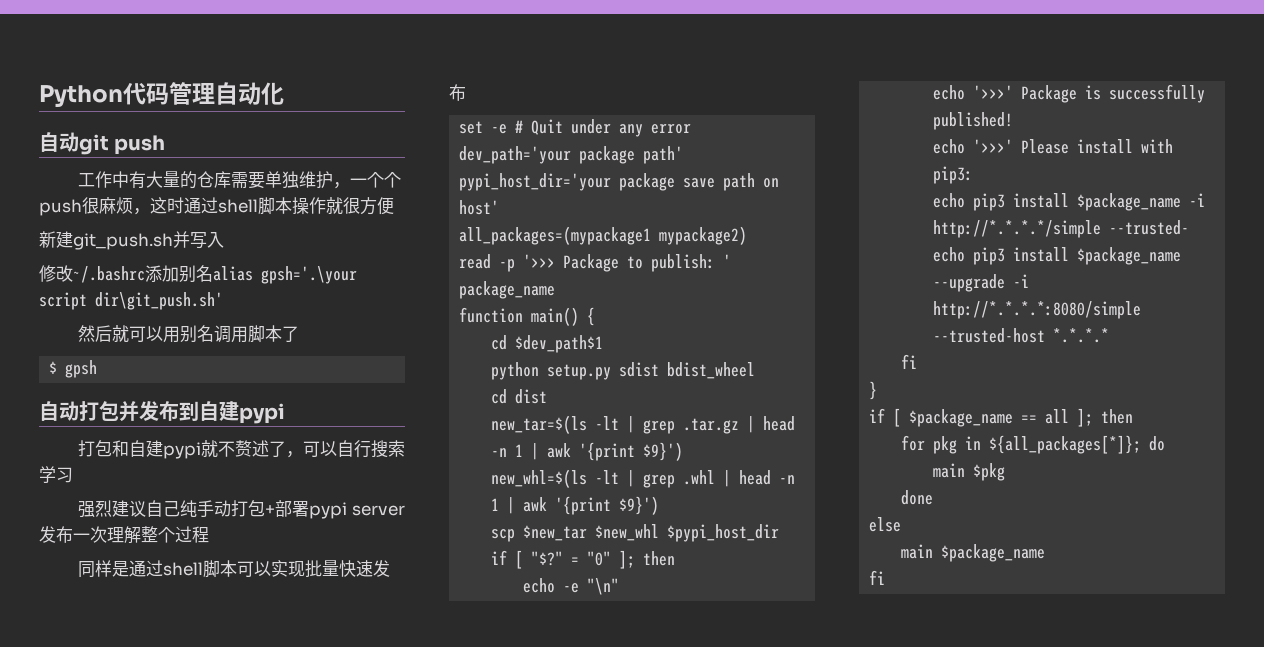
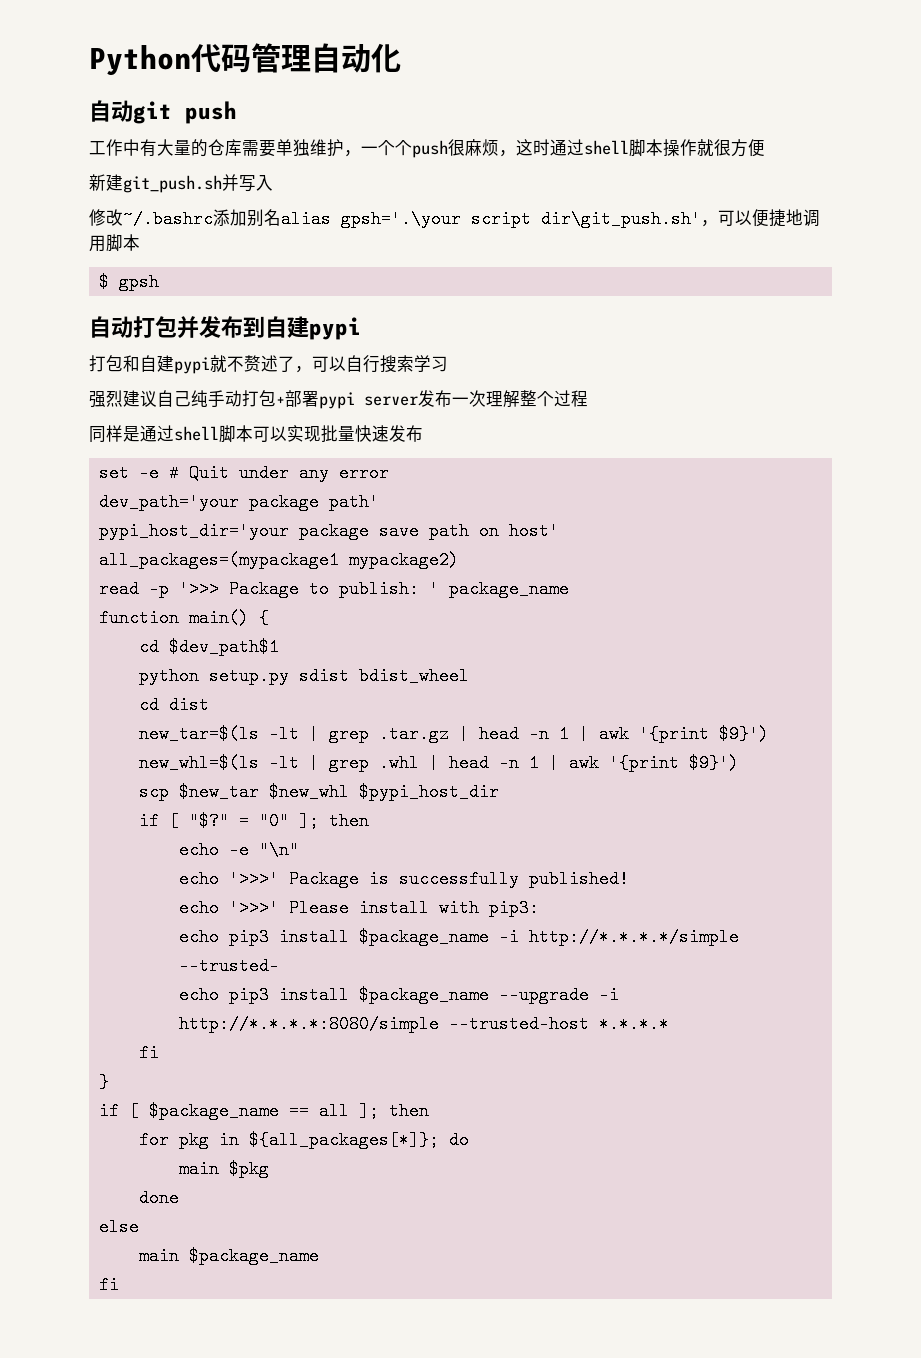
[77,325,214,343] // 然后就可以用别名 -> [701,209,803,227] ，可以便捷地
[281,326,299,342] 了 -> (140, 242) none

